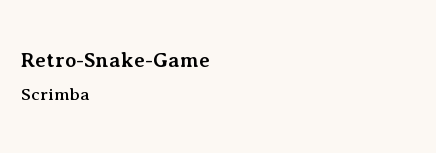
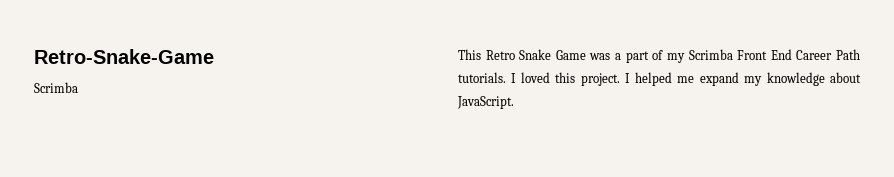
(90, 94) none -> [458,49,861,63] [458,72,861,86] [457,96,514,109] // This Retro Snake Game was a part of my Scrimba Front End Career Path tutorials. I loved this project. I helped me expand my knowledge about JavaScript.

